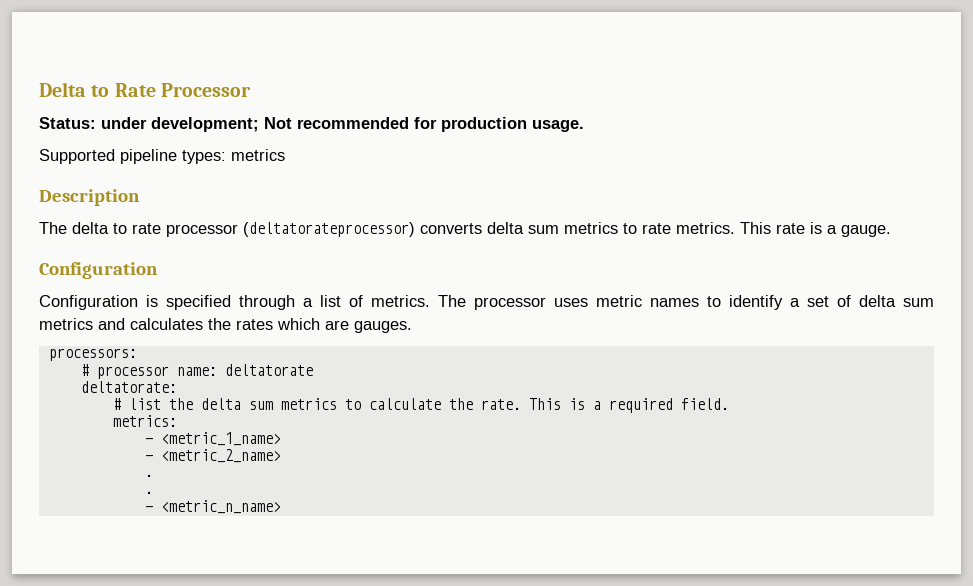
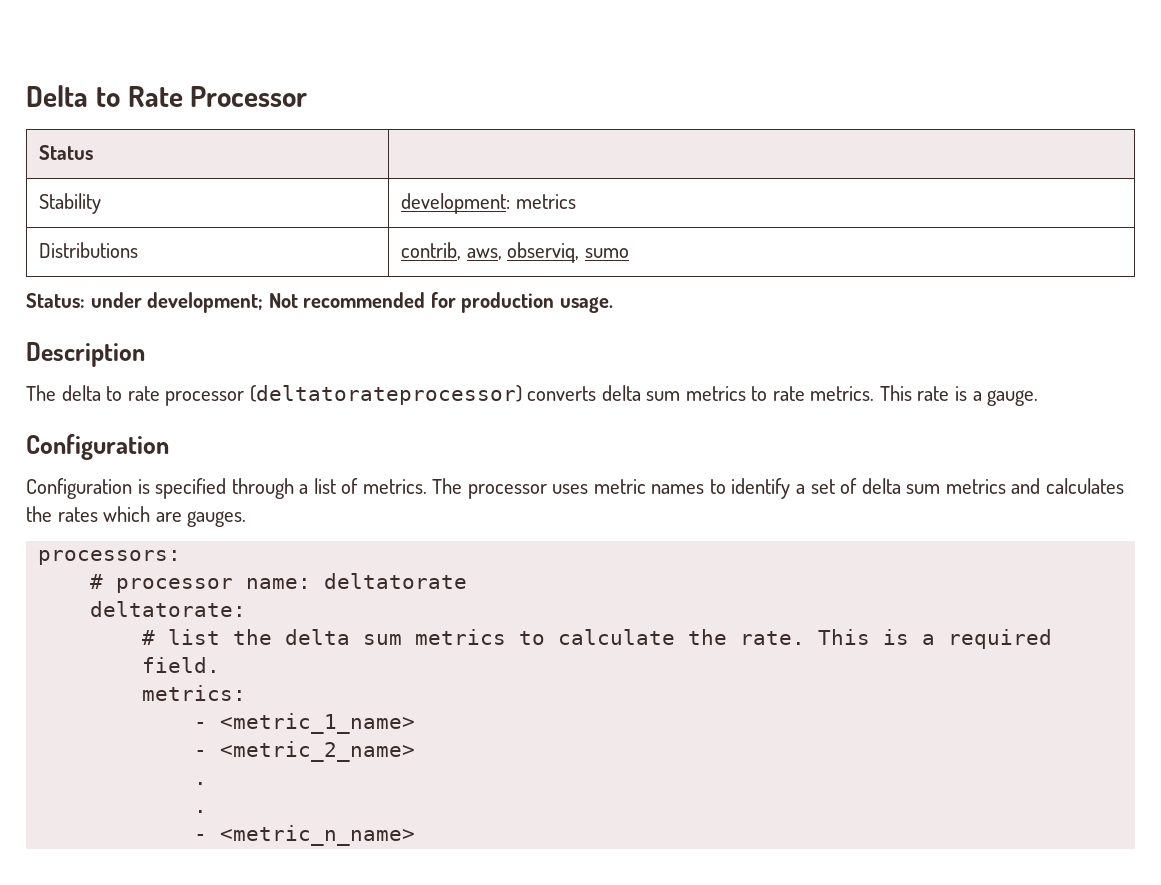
(251, 90) none -> [38,145,93,160] [38,193,101,214] [400,193,576,214] [38,242,138,258] [400,242,629,263] // Status | // Stability | development: metrics // Distributions | contrib, aws, observiq, sumo
[39,149,285,164] // Supported pipeline types: metrics -> (613, 305) none

